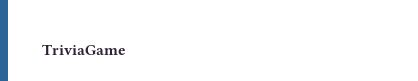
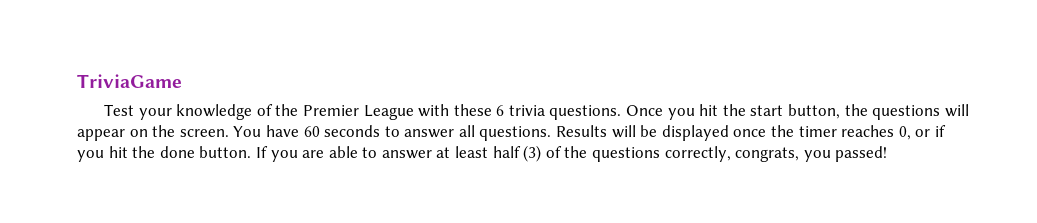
(126, 49) none -> [103,104,969,120] [77,125,946,141] [77,145,888,162] // Test your knowledge of the Premier League with these 6 trivia questions. Once you hit the start button, the questions will appear on the screen. You have 60 seconds to answer all questions. Results will be displayed once the timer reaches 0, or if you hit the done button. If you are able to answer at least half (3) of the questions correctly, congrats, you passed!

